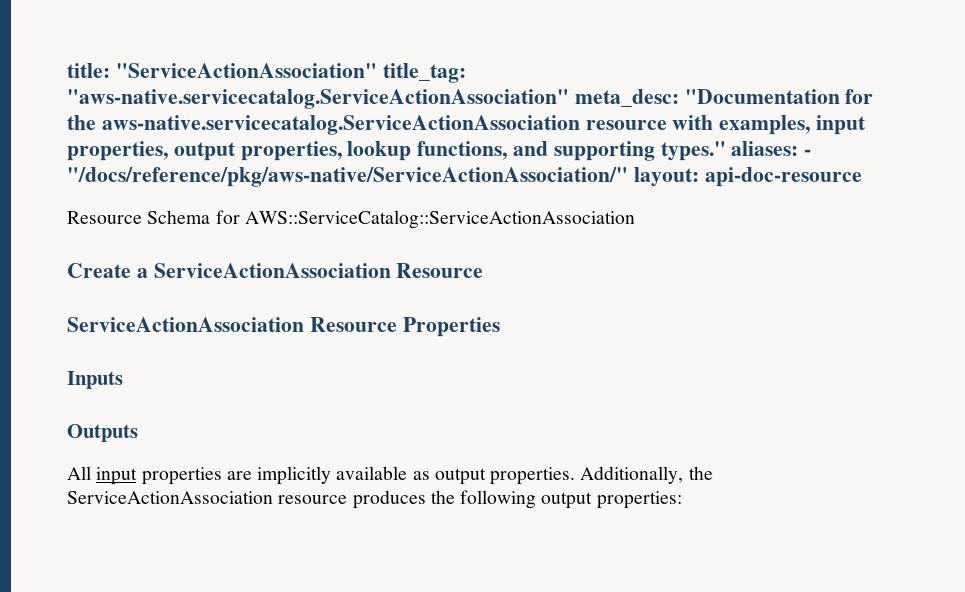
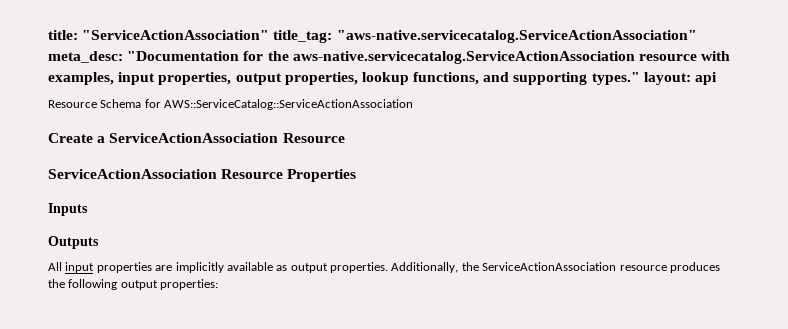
[731,141,812,156] [67,167,862,187] aliases: - "/docs/reference/pkg/aws-native/ServiceActionAssociation/" layout: api-doc-resource -> [643,72,718,85] layout: api

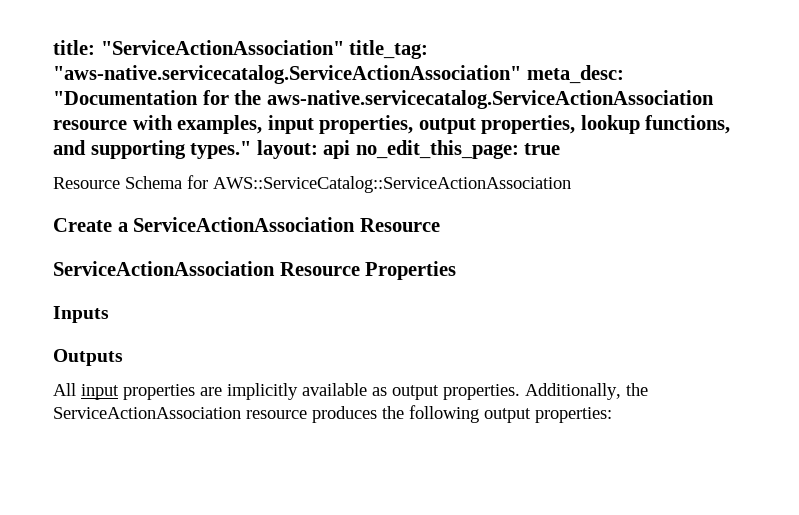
(718, 78) none -> [355,140,561,159] no_edit_this_page: true

